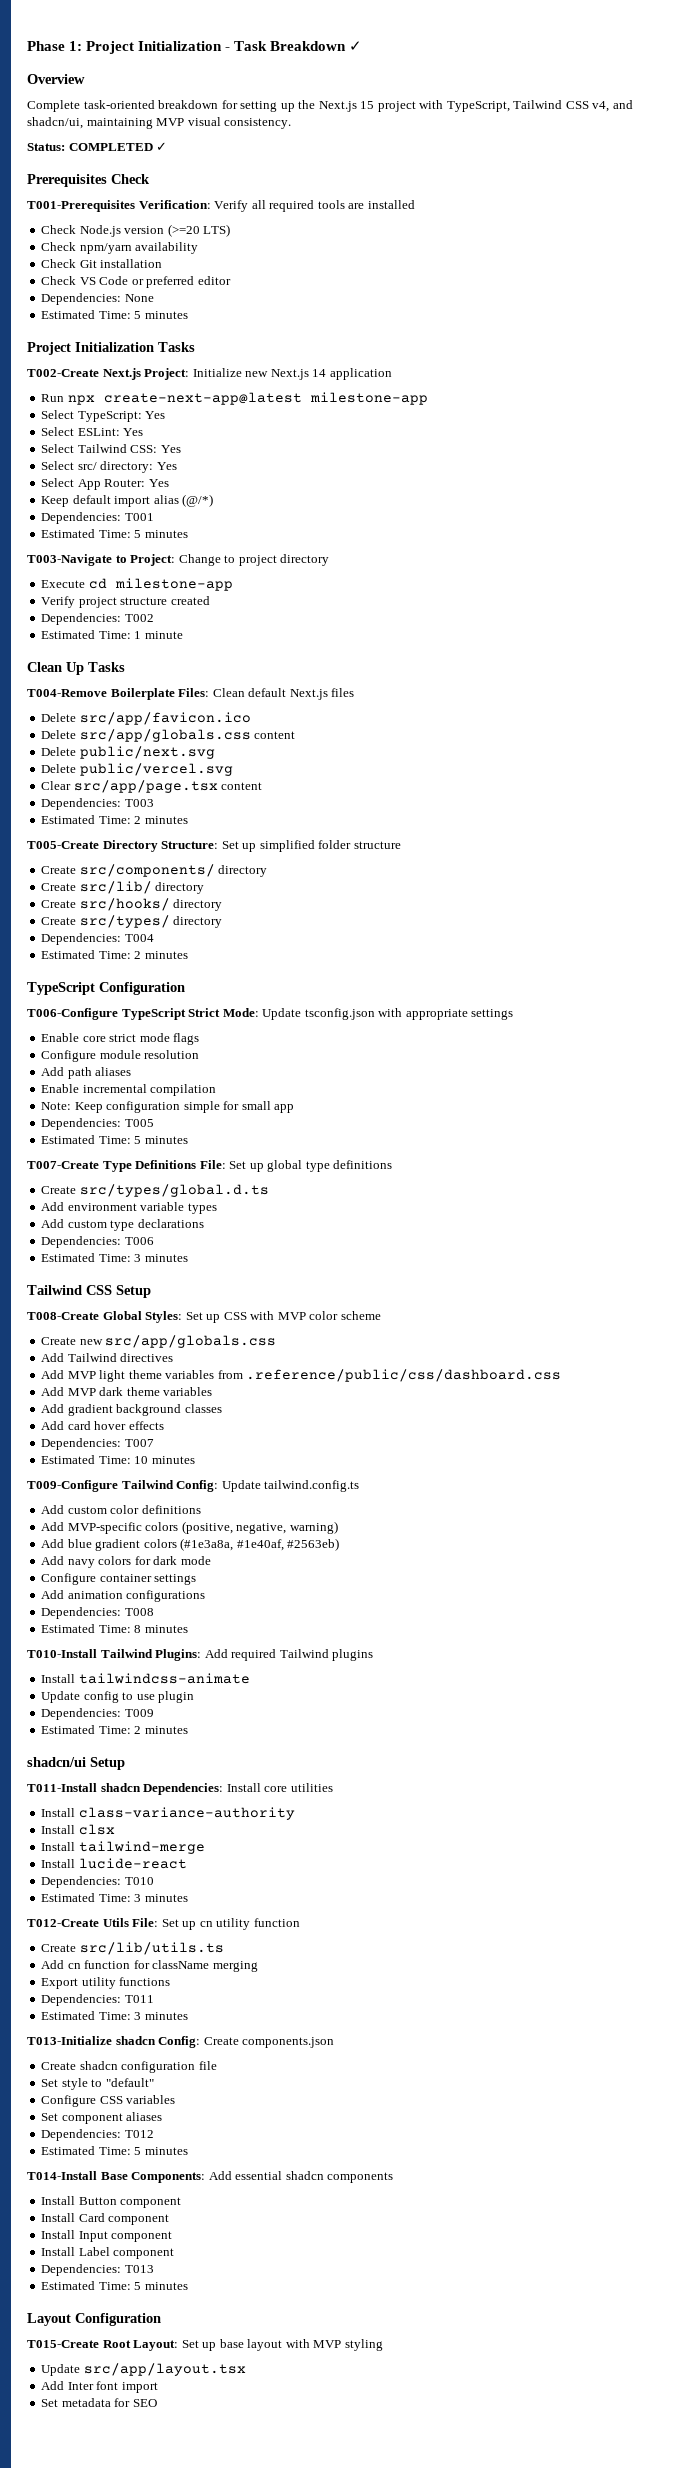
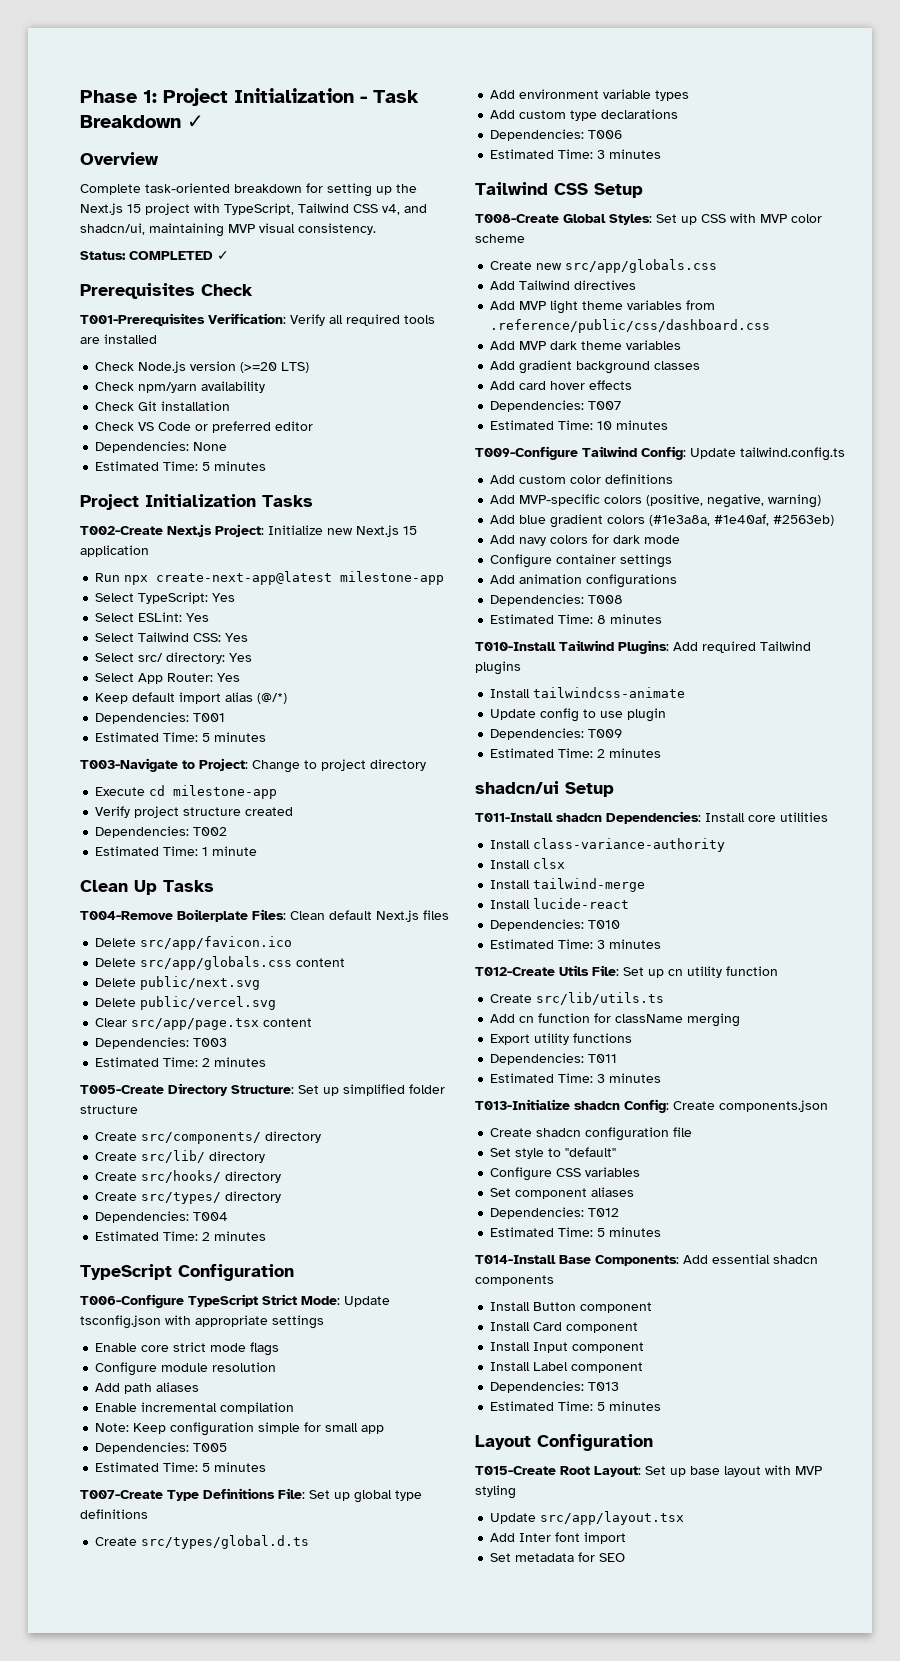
[312,369,327,377] 14 -> [403,526,417,535] 15

